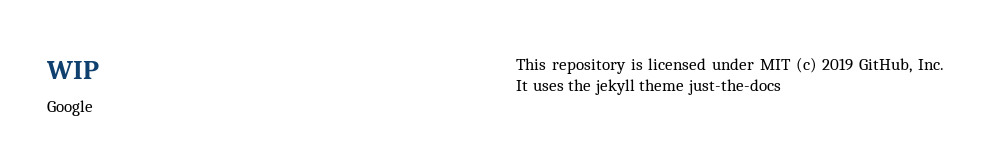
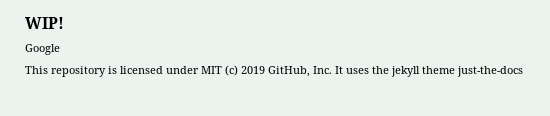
[46,61,99,79] WIP -> [25,17,64,29] WIP!

